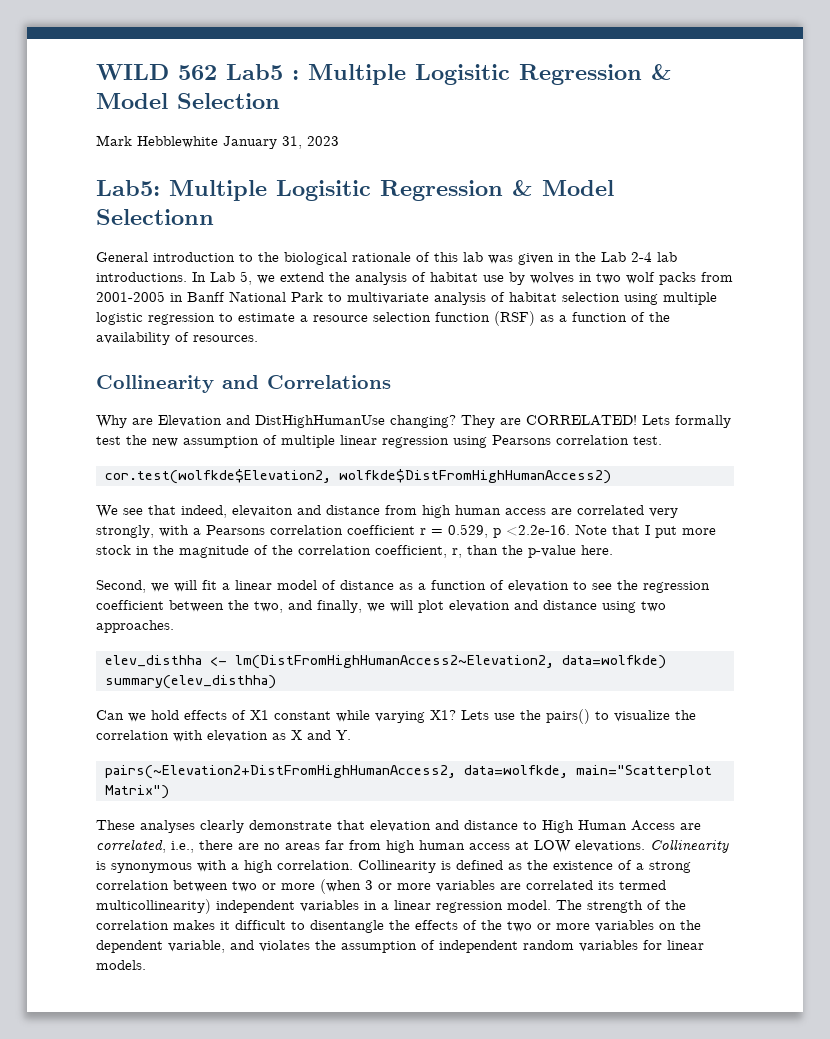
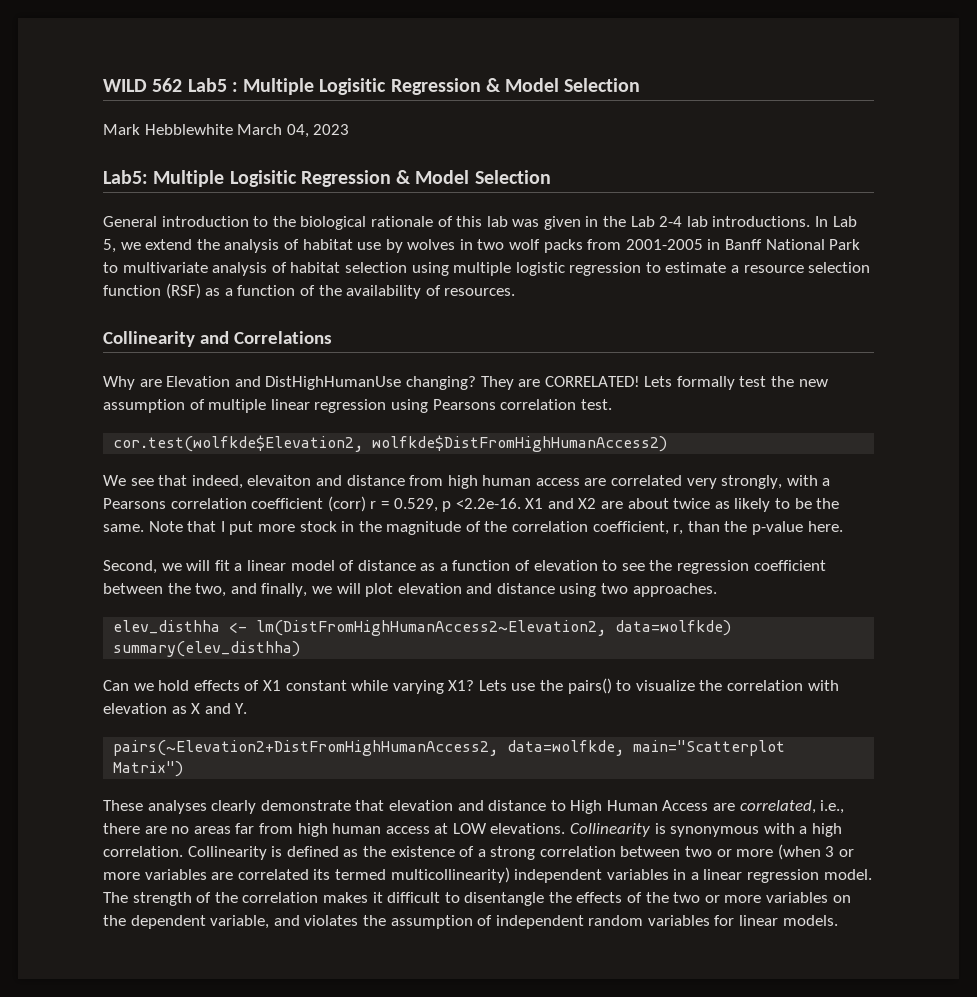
[223,136,302,149] January 31, -> [237,124,309,138] March 04,
[96,209,214,225] Selectionn -> [474,170,551,184] Selection
(415, 530) none -> [327,496,366,512] (corr)
(570, 530) none -> [525,498,840,512] [103,524,144,532] X1 and X2 are about twice as likely to be the same.

